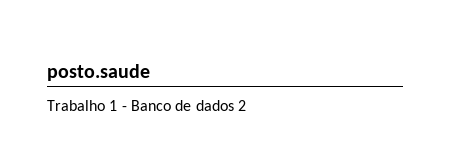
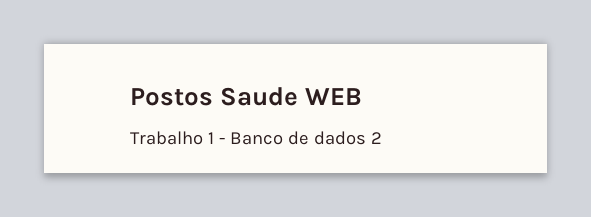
[47,64,150,81] posto.saude -> [130,87,363,106] Postos Saude WEB

